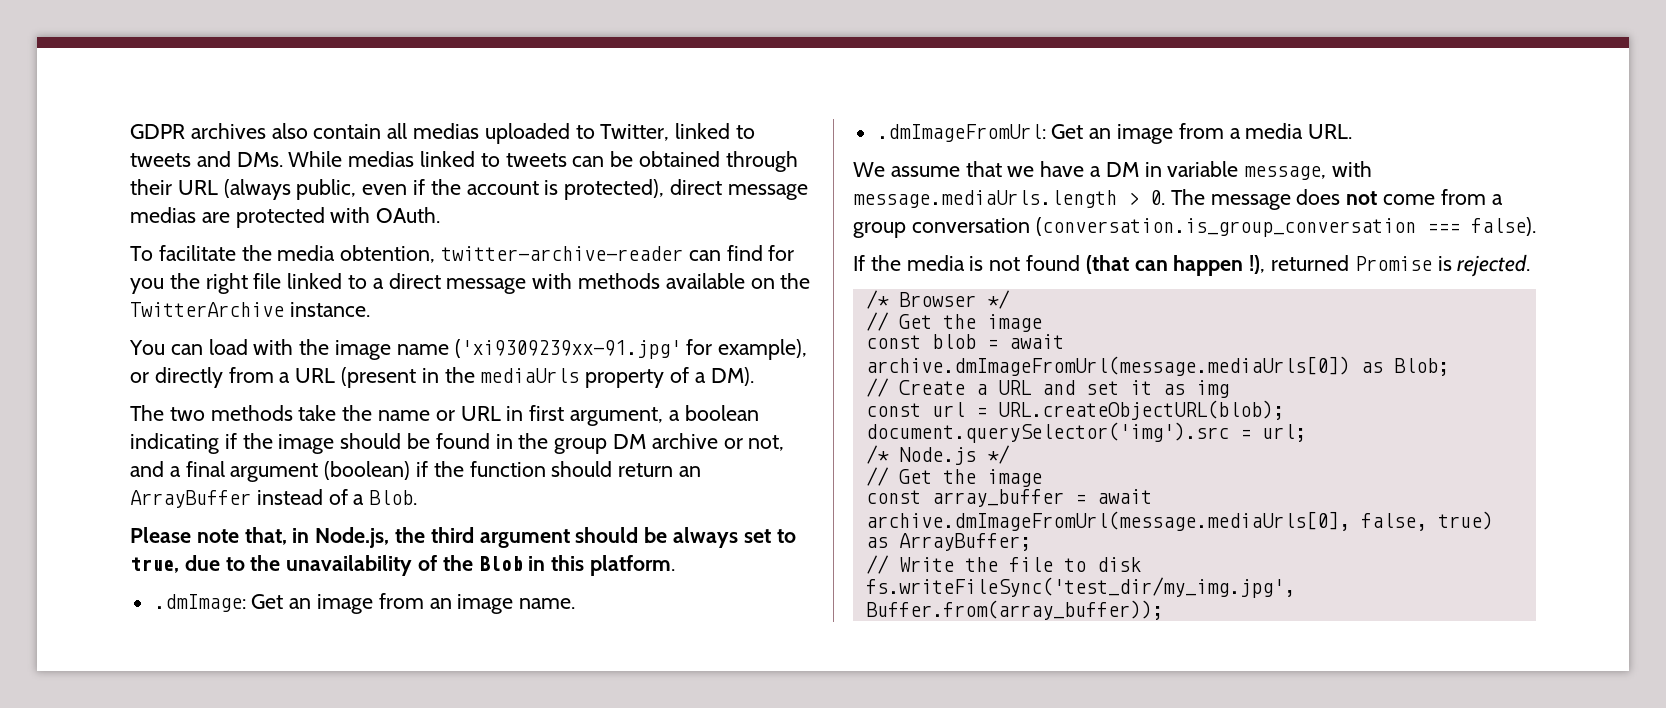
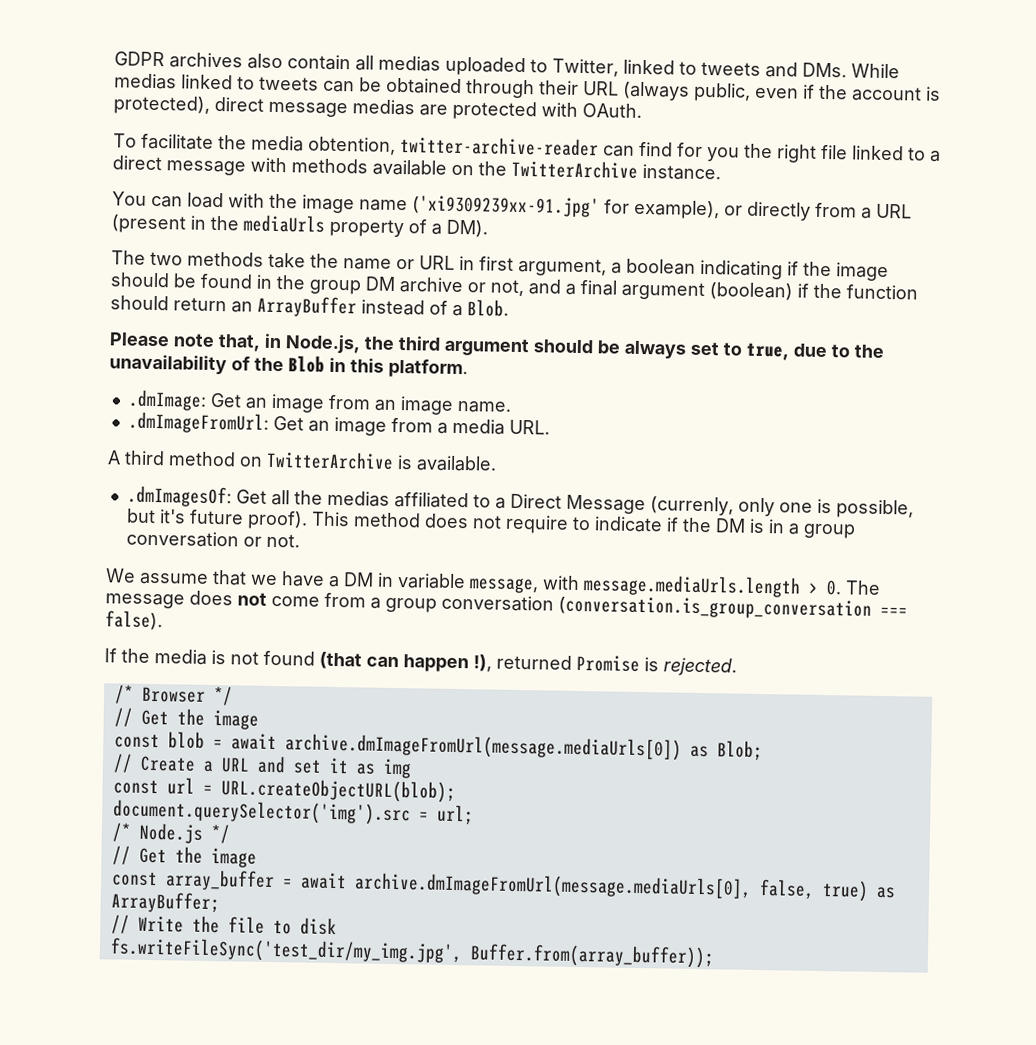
(1353, 131) none -> [107,450,497,472] [126,485,914,519] [125,508,856,539] [125,530,300,548] // A third method on TwitterArchive is available. // .dmImagesOf: Get all the medias affiliated to a Direct Message (currenly, only one is possible, but it's future proof). This method does not require to indicate if the DM is in a group conversation or not.

